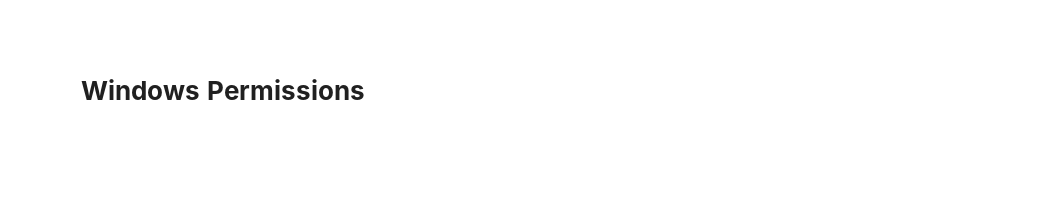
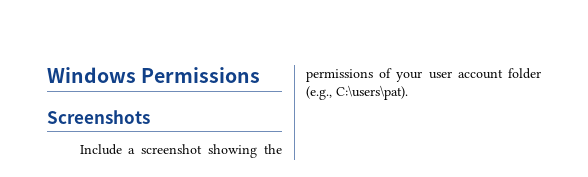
(366, 89) none -> [47,110,150,124] [79,144,282,158] [306,68,541,82] [306,85,408,100] // Screenshots // Include a screenshot showing the permissions of your user account folder (e.g., C:\users\pat).

